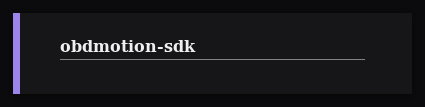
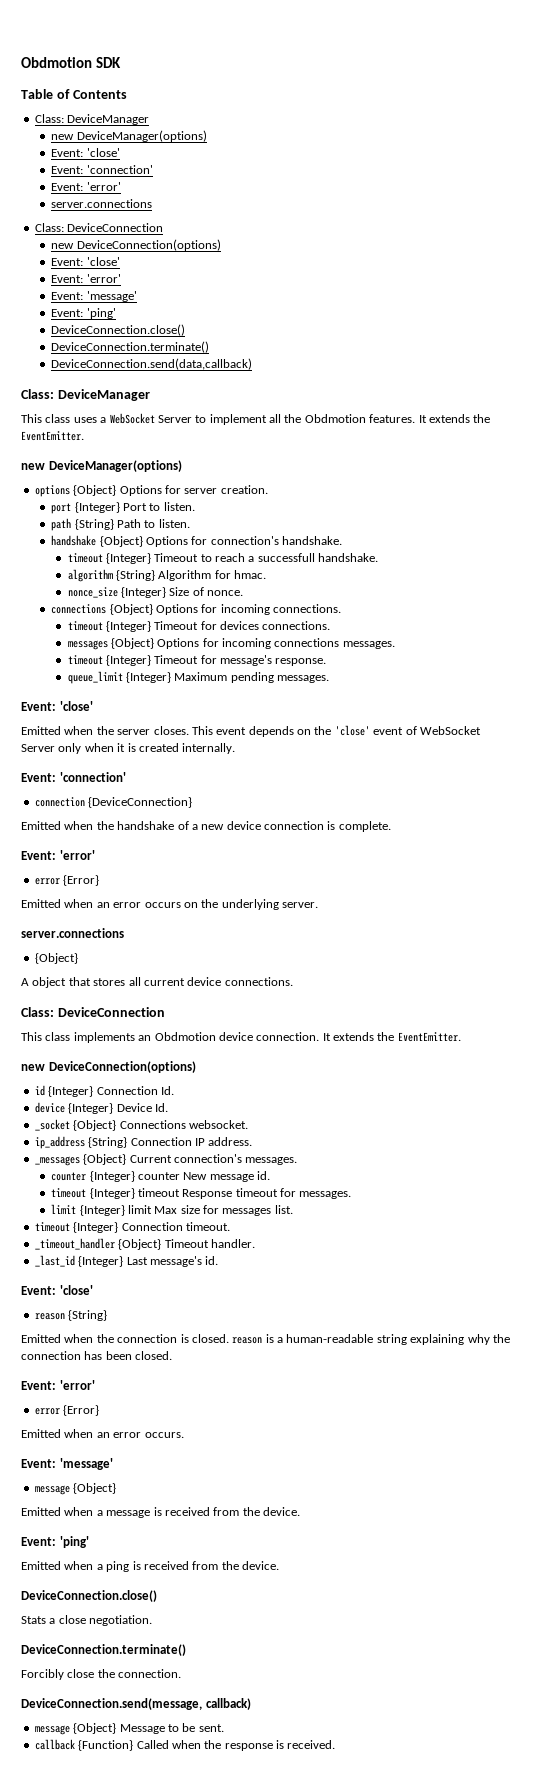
[60,40,196,52] obdmotion-sdk -> [21,57,121,68] [21,89,127,99] [34,114,150,125] [51,130,207,142] [51,148,120,157] [51,165,153,174] [51,182,121,191] [51,199,153,208] [34,223,164,232] [51,239,221,251] [51,257,120,266] [51,274,121,283] [51,291,137,302] [51,308,116,319] [51,324,186,336] [51,341,210,353] [51,358,253,370] [21,389,150,401] [21,413,491,425] [21,431,84,441] [21,460,182,472] [34,485,268,497] [51,502,195,514] [51,518,190,531] [51,535,343,547] [67,553,379,564] [67,569,267,582] [67,587,244,598] [51,604,342,615] [67,621,331,632] [67,638,395,650] [67,655,327,666] [67,671,330,684] [21,701,93,711] [21,725,481,737] [21,743,236,754] [21,772,126,782] [34,797,193,808] [21,821,391,832] [21,850,95,860] [34,875,100,886] [21,899,318,910] [21,928,124,938] [34,953,78,964] [21,977,293,988] [21,1007,165,1017] [21,1032,461,1043] [21,1061,196,1073] [34,1085,174,1097] [34,1102,168,1114] [34,1119,248,1131] [34,1136,253,1149] [34,1154,298,1166] [51,1171,271,1182] [51,1188,352,1199] [51,1204,293,1216] [34,1222,230,1233] [34,1238,255,1250] [34,1255,219,1267] [21,1285,93,1295] [34,1310,108,1321] [21,1334,510,1345] [21,1351,173,1360] [21,1380,95,1390] [34,1405,100,1416] [21,1429,184,1438] [21,1458,113,1470] [34,1483,117,1495] [21,1507,300,1518] [21,1536,89,1548] [21,1561,279,1572] [21,1590,157,1602] [21,1615,153,1626] [21,1644,186,1656] [21,1669,182,1680] [21,1698,251,1710] [34,1723,224,1735] [34,1739,336,1751] Obdmotion SDK // Table of Contents // Class: DeviceManager // new DeviceManager(options) // Event: 'close' // Event: 'connection' // Event: 'error' // server.connections // Class: DeviceConnection // new DeviceConnection(options) // Event: 'close' // Event: 'error' // Event: 'message' // Event: 'ping' // DeviceConnection.close() // DeviceConnection.terminate() // DeviceConnection.send(data,callback) // Class: DeviceManager // This class uses a WebSocket Server to implement all the Obdmotion features. It extends the EventEmitter. // new DeviceManager(options) // options {Object} Options for server creation. // port {Integer} Port to listen. // path {String} Path to listen. // handshake {Object} Options for connection's handshake. // timeout {Integer} Timeout to reach a successfull handshake. // algorithm {String} Algorithm for hmac. // nonce_size {Integer} Size of nonce. // connections {Object} Options for incoming connections. // timeout {Integer} Timeout for devices connections. // messages {Object} Options for incoming connections messages. // timeout {Integer} Timeout for message's response. // queue_limit {Integer} Maximum pending messages. // Event: 'close' // Emitted when the server closes. This event depends on the 'close' event of WebSocket Server only when it is created internally. // Event: 'connection' // connection {DeviceConnection} // Emitted when the handshake of a new device connection is complete. // Event: 'error' // error {Error} // Emitted when an error occurs on the underlying server. // server.connections // {Object} // A object that stores all current device connections. // Class: DeviceConnection // This class implements an Obdmotion device connection. It extends the EventEmitter. // new DeviceConnection(options) // id {Integer} Connection Id. // device {Integer} Device Id. // _socket {Object} Connections websocket. // ip_address {String} Connection IP address. // _messages {Object} Current connection's messages. // counter {Integer} counter New message id. // timeout {Integer} timeout Response timeout for messages. // limit {Integer} limit Max size for messages list. // timeout {Integer} Connection timeout. // _timeout_handler {Object} Timeout handler. // _last_id {Integer} Last message's id. // Event: 'close' // reason {String} // Emitted when the connection is closed. reason is a human-readable string explaining why the connection has been closed. // Event: 'error' // error {Error} // Emitted when an error occurs. // Event: 'message' // message {Object} // Emitted when a message is received from the device. // Event: 'ping' // Emitted when a ping is received from the device. // DeviceConnection.close() // Stats a close negotiation. // DeviceConnection.terminate() // Forcibly close the connection. // DeviceConnection.send(message, callback) // message {Object} Message to be sent. // callback {Function} Called when the response is received.

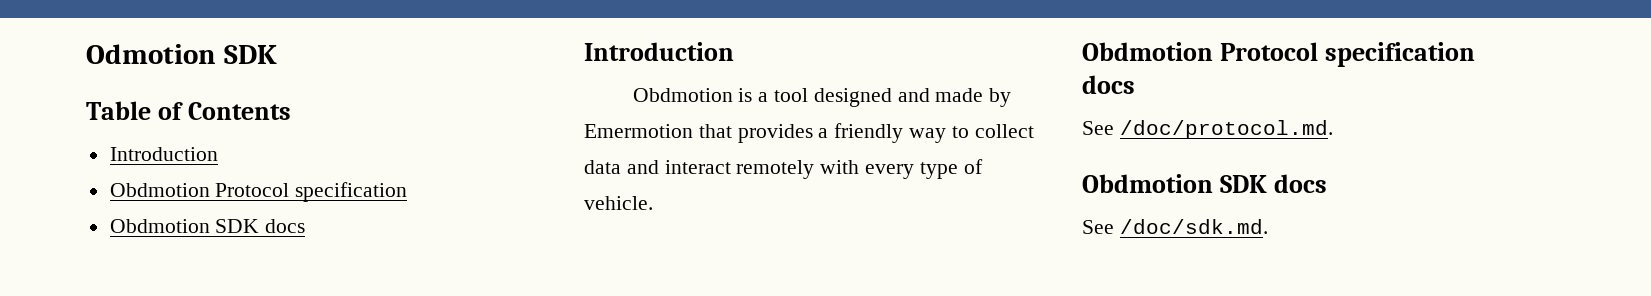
[21,57,92,68] Obdmotion -> [86,44,216,64] Odmotion
[34,114,150,125] [51,130,207,142] [51,148,120,157] [51,165,153,174] [51,182,121,191] [51,199,153,208] [34,223,164,232] [51,239,221,251] [51,257,120,266] [51,274,121,283] [51,291,137,302] [51,308,116,319] [51,324,186,336] [51,341,210,353] [51,358,253,370] [21,389,150,401] [21,413,491,425] [21,431,84,441] [21,460,182,472] [34,485,268,497] [51,502,195,514] [51,518,190,531] [51,535,343,547] [67,553,379,564] [67,569,267,582] [67,587,244,598] [51,604,342,615] [67,621,331,632] [67,638,395,650] [67,655,327,666] [67,671,330,684] [21,701,93,711] [21,725,481,737] [21,743,236,754] [21,772,126,782] [34,797,193,808] [21,821,391,832] [21,850,95,860] [34,875,100,886] [21,899,318,910] [21,928,124,938] [34,953,78,964] [21,977,293,988] [21,1007,165,1017] [21,1032,461,1043] [21,1061,196,1073] [34,1085,174,1097] [34,1102,168,1114] [34,1119,248,1131] [34,1136,253,1149] [34,1154,298,1166] [51,1171,271,1182] [51,1188,352,1199] [51,1204,293,1216] [34,1222,230,1233] [34,1238,255,1250] [34,1255,219,1267] [21,1285,93,1295] [34,1310,108,1321] [21,1334,510,1345] [21,1351,173,1360] [21,1380,95,1390] [34,1405,100,1416] [21,1429,184,1438] [21,1458,113,1470] [34,1483,117,1495] [21,1507,300,1518] [21,1536,89,1548] [21,1561,279,1572] [21,1590,157,1602] [21,1615,153,1626] [21,1644,186,1656] [21,1669,182,1680] [21,1698,251,1710] [34,1723,224,1735] [34,1739,336,1751] Class: DeviceManager // new DeviceManager(options) // Event: 'close' // Event: 'connection' // Event: 'error' // server.connections // Class: DeviceConnection // new DeviceConnection(options) // Event: 'close' // Event: 'error' // Event: 'message' // Event: 'ping' // DeviceConnection.close() // DeviceConnection.terminate() // DeviceConnection.send(data,callback) // Class: DeviceManager // This class uses a WebSocket Server to implement all the Obdmotion features. It extends the EventEmitter. // new DeviceManager(options) // options {Object} Options for server creation. // port {Integer} Port to listen. // path {String} Path to listen. // handshake {Object} Options for connection's handshake. // timeout {Integer} Timeout to reach a successfull handshake. // algorithm {String} Algorithm for hmac. // nonce_size {Integer} Size of nonce. // connections {Object} Options for incoming connections. // timeout {Integer} Timeout for devices connections. // messages {Object} Options for incoming connections messages. // timeout {Integer} Timeout for message's response. // queue_limit {Integer} Maximum pending messages. // Event: 'close' // Emitted when the server closes. This event depends on the 'close' event of WebSocket Server only when it is created internally. // Event: 'connection' // connection {DeviceConnection} // Emitted when the handshake of a new device connection is complete. // Event: 'error' // error {Error} // Emitted when an error occurs on the underlying server. // server.connections // {Object} // A object that stores all current device connections. // Class: DeviceConnection // This class implements an Obdmotion device connection. It extends the EventEmitter. // new DeviceConnection(options) // id {Integer} Connection Id. // device {Integer} Device Id. // _socket {Object} Connections websocket. // ip_address {String} Connection IP address. // _messages {Object} Current connection's messages. // counter {Integer} counter New message id. // timeout {Integer} timeout Response timeout for messages. // limit {Integer} limit Max size for messages list. // timeout {Integer} Connection timeout. // _timeout_handler {Object} Timeout handler. // _last_id {Integer} Last message's id. // Event: 'close' // reason {String} // Emitted when the connection is closed. reason is a human-readable string explaining why the connection has been closed. // Event: 'error' // error {Error} // Emitted when an error occurs. // Event: 'message' // message {Object} // Emitted when a message is received from the device. // Event: 'ping' // Emitted when a ping is received from the device. // DeviceConnection.close() // Stats a close negotiation. // DeviceConnection.terminate() // Forcibly close the connection. // DeviceConnection.send(message, callback) // message {Object} Message to be sent. // callback {Function} Called when the response is received. -> [109,147,218,161] [109,182,408,202] [109,219,306,233] [584,42,734,61] [632,88,1012,107] [584,123,1034,143] [584,159,983,179] [584,196,653,210] [1082,42,1476,67] [1082,75,1135,94] [1082,120,1333,139] [1082,174,1328,193] [1082,219,1268,234] Introduction // Obdmotion Protocol specification // Obdmotion SDK docs // Introduction // Obdmotion is a tool designed and made by Emermotion that provides a friendly way to collect data and interact remotely with every type of vehicle. // Obdmotion Protocol specification docs // See /doc/protocol.md. // Obdmotion SDK docs // See /doc/sdk.md.

